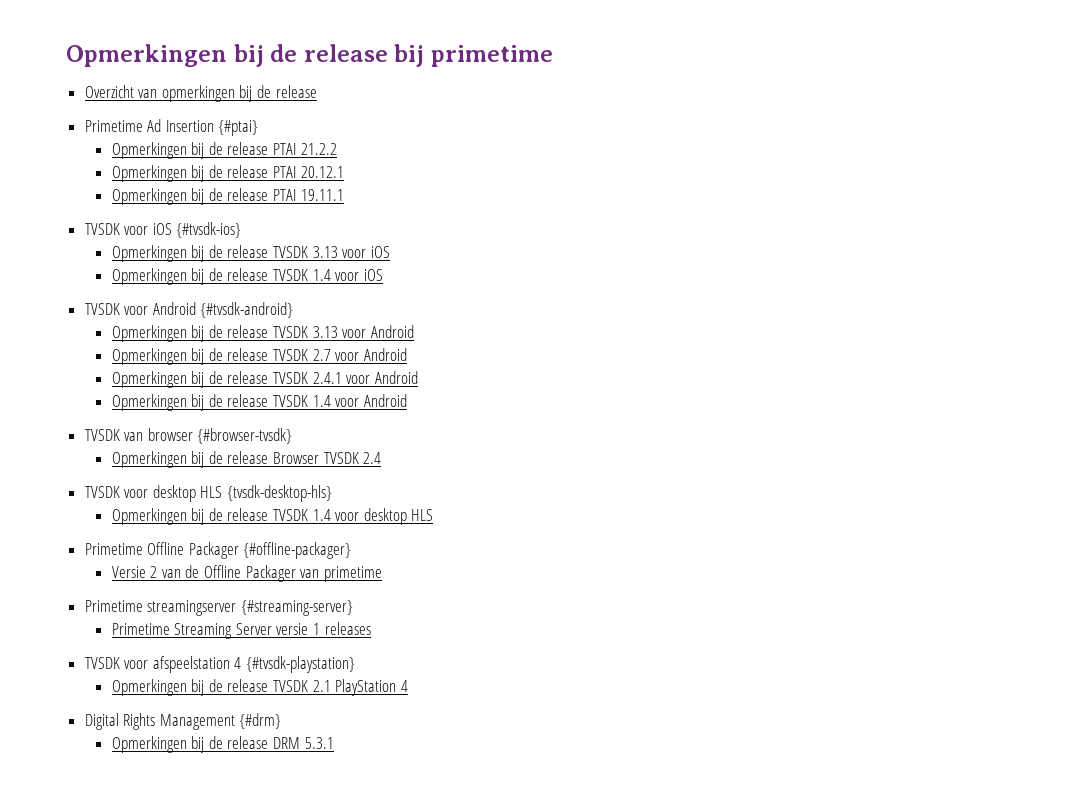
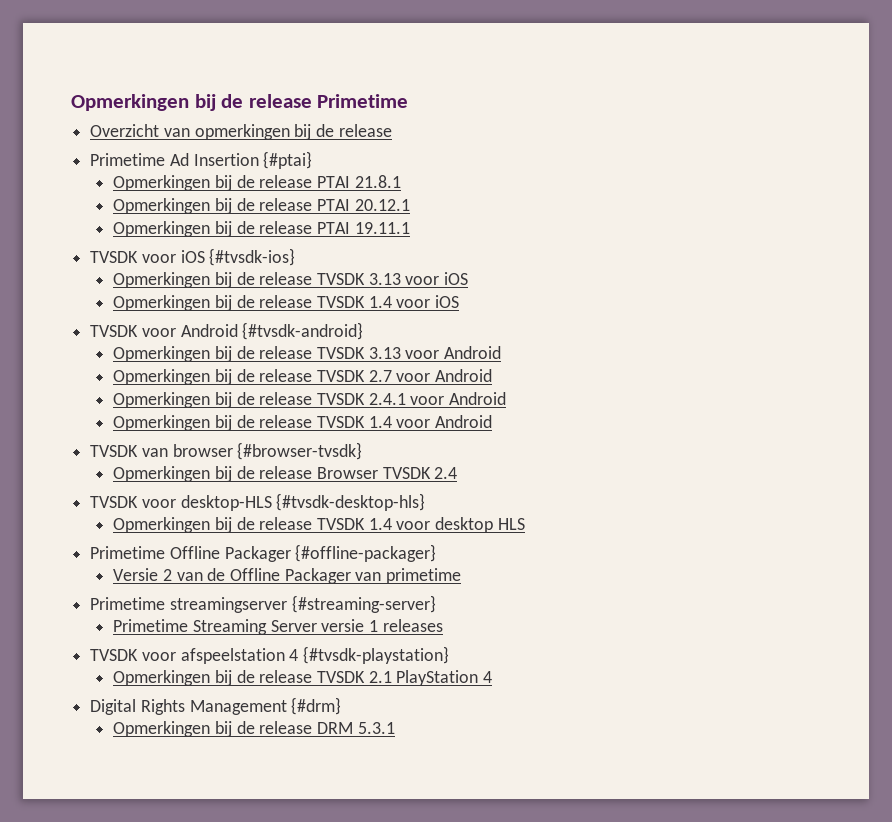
[66,44,554,67] Opmerkingen bij de release bij primetime -> [71,94,409,111] Opmerkingen bij de release Primetime
[300,143,337,155] 21.2.2 -> [354,175,401,188] 21.8.1
[152,485,333,502] desktop HLS {tvsdk-desktop-hls} -> [180,493,426,511] desktop-HLS {#tvsdk-desktop-hls}

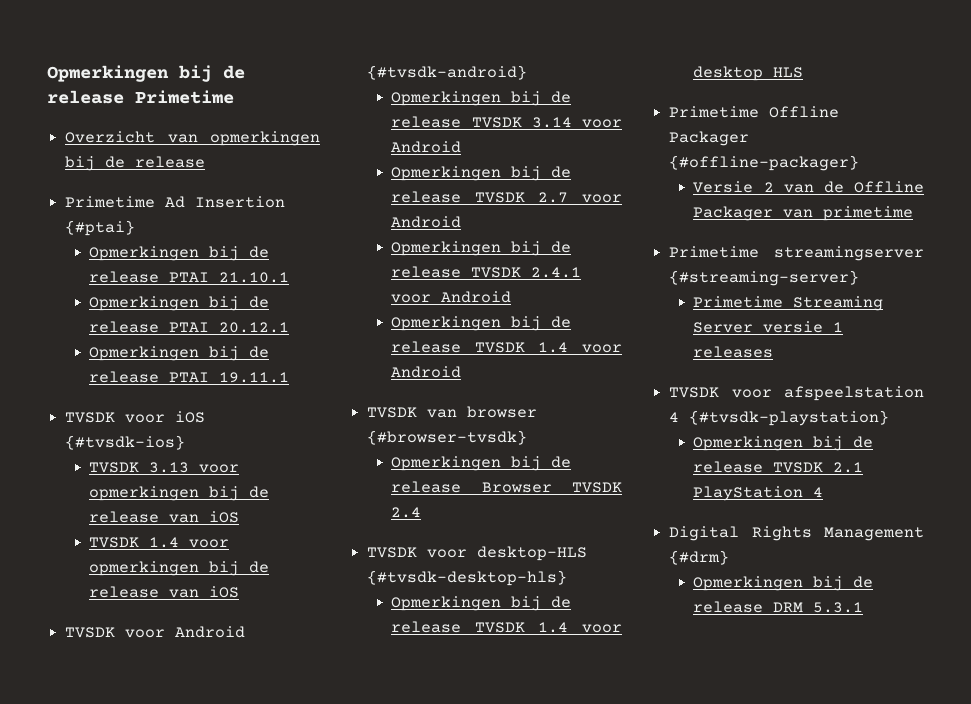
[354,175,401,188] 21.8.1 -> [219,272,290,283] 21.10.1
[113,272,469,288] [113,295,431,311] Opmerkingen bij de release TVSDK 3.13 voor iOS // Opmerkingen bij de release TVSDK 1.4 voor -> [89,462,240,473] [89,486,270,501] [89,511,240,523] [89,537,230,548] [89,561,270,576] [89,586,200,598] TVSDK 3.13 voor opmerkingen bij de release van iOS // TVSDK 1.4 voor opmerkingen bij de release van
[368,347,401,359] 3.13 -> [531,117,572,128] 3.14

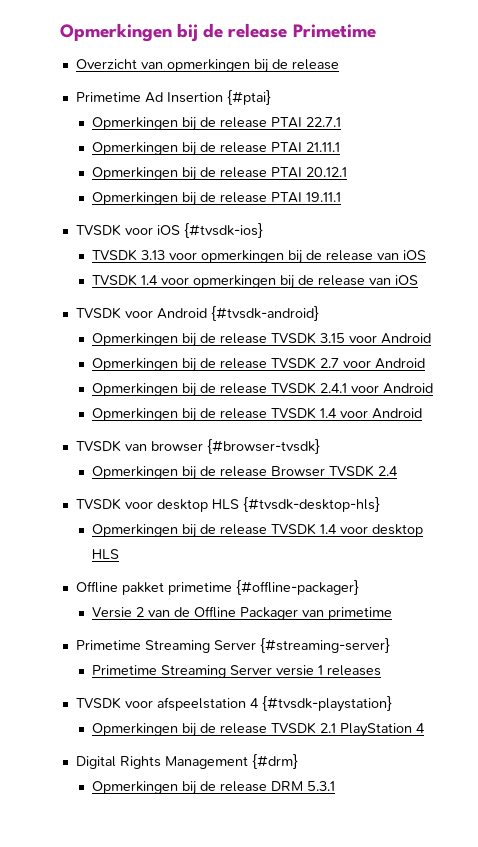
[219,272,290,283] 21.10.1 -> [306,117,342,127] [92,142,341,156] 22.7.1 // Opmerkingen bij de release PTAI 21.11.1
[531,117,572,128] 3.14 -> [320,333,346,343] 3.15
[477,546,588,561] desktop-HLS -> [156,499,239,512] desktop HLS
[669,106,840,118] [669,131,750,146] Primetime Offline Packager -> [75,581,232,595] Offline pakket primetime
[774,246,924,261] streamingserver -> [144,640,256,653] Streaming Server

